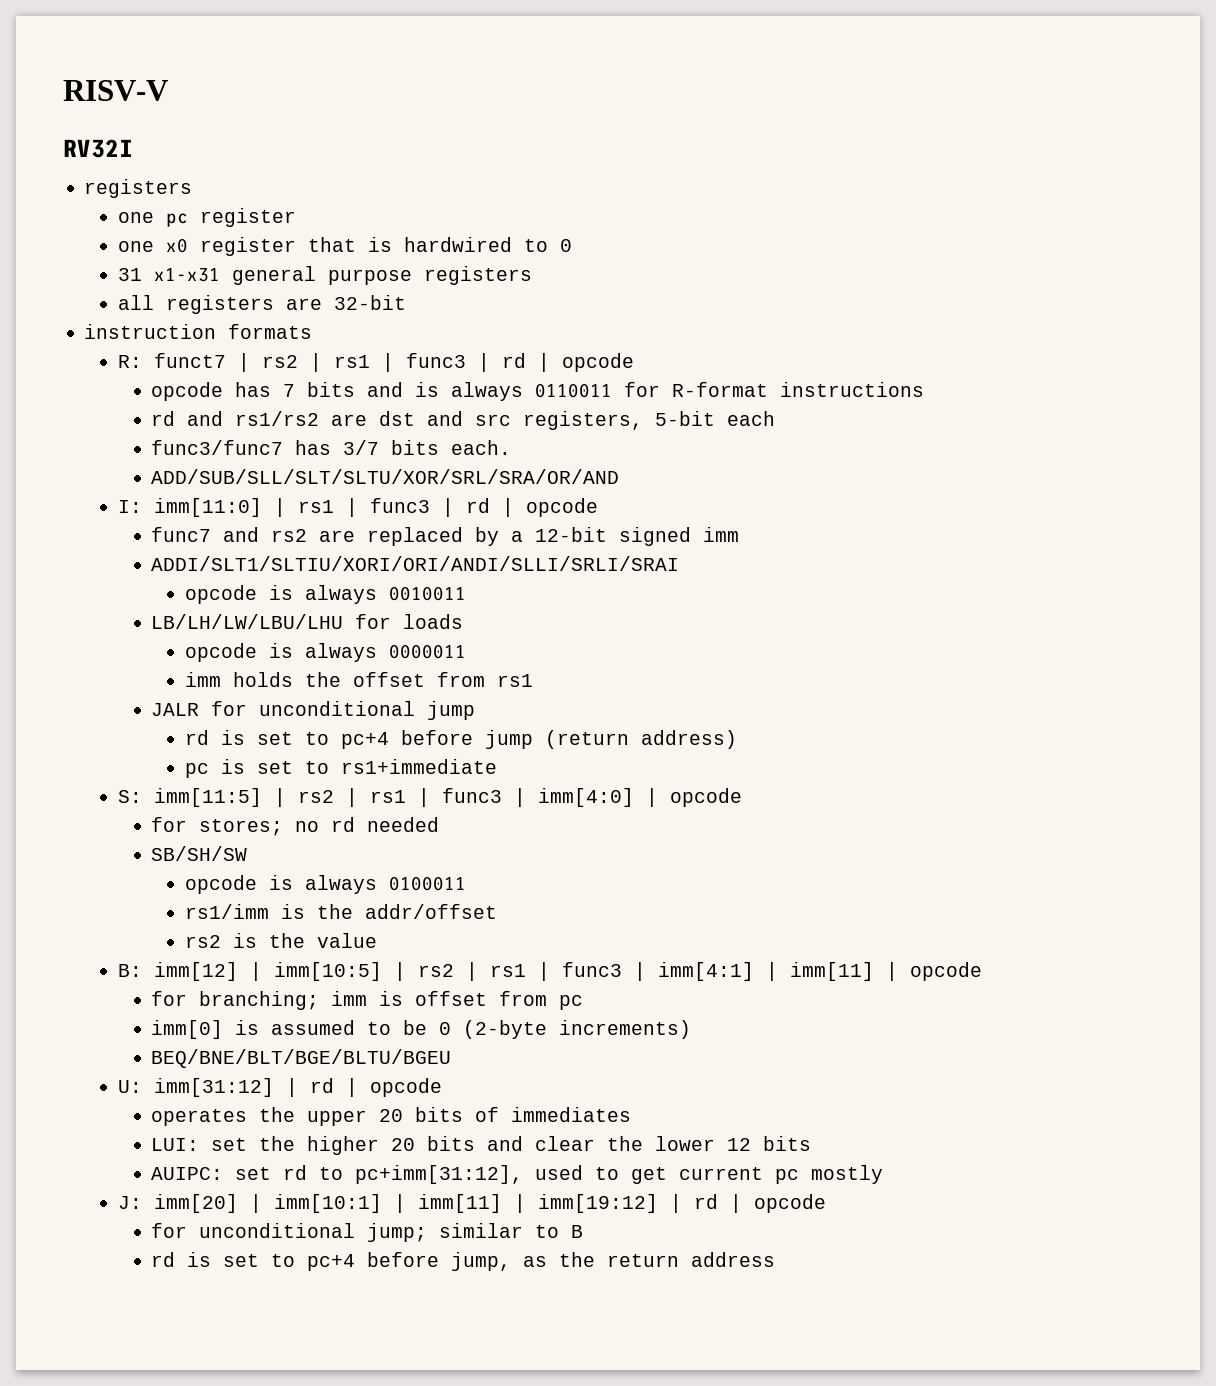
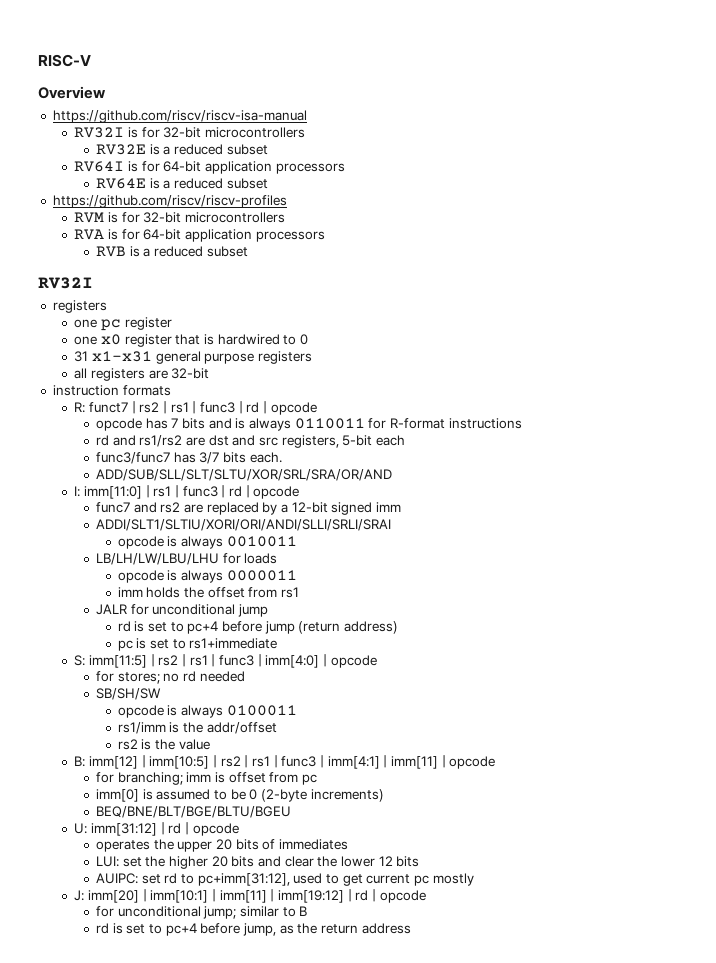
[63,80,169,101] RISV-V -> [38,54,91,67] [38,86,106,99] [52,110,307,123] [74,127,306,138] [96,144,268,155] [74,161,345,174] [96,178,268,189] [52,195,287,208] [74,212,286,223] [74,229,325,242] [96,246,248,257] RISC-V // Overview // https://github.com/riscv/riscv-isa-manual // RV32I is for 32-bit microcontrollers // RV32E is a reduced subset // RV64I is for 64-bit application processors // RV64E is a reduced subset // https://github.com/riscv/riscv-profiles // RVM is for 32-bit microcontrollers // RVA is for 64-bit application processors // RVB is a reduced subset

